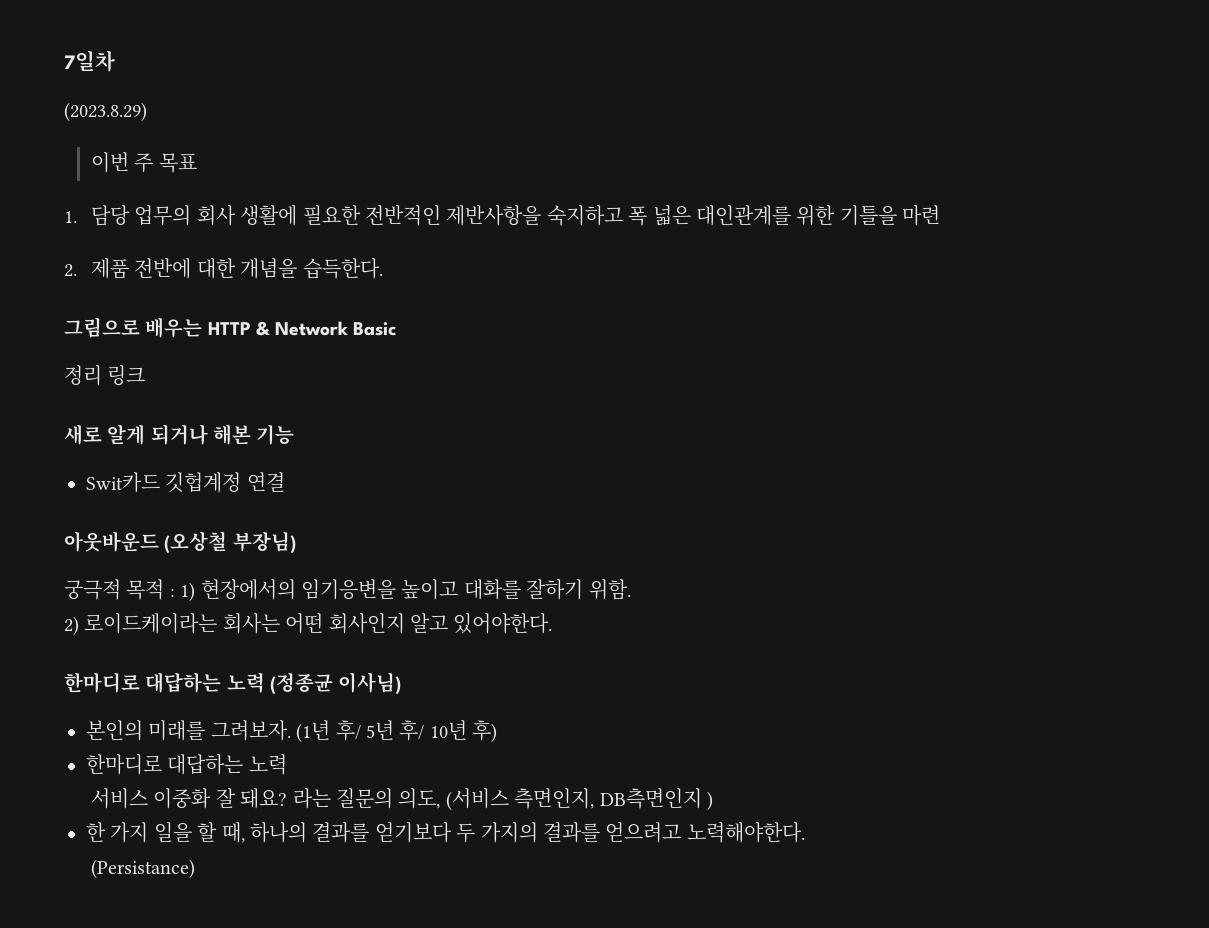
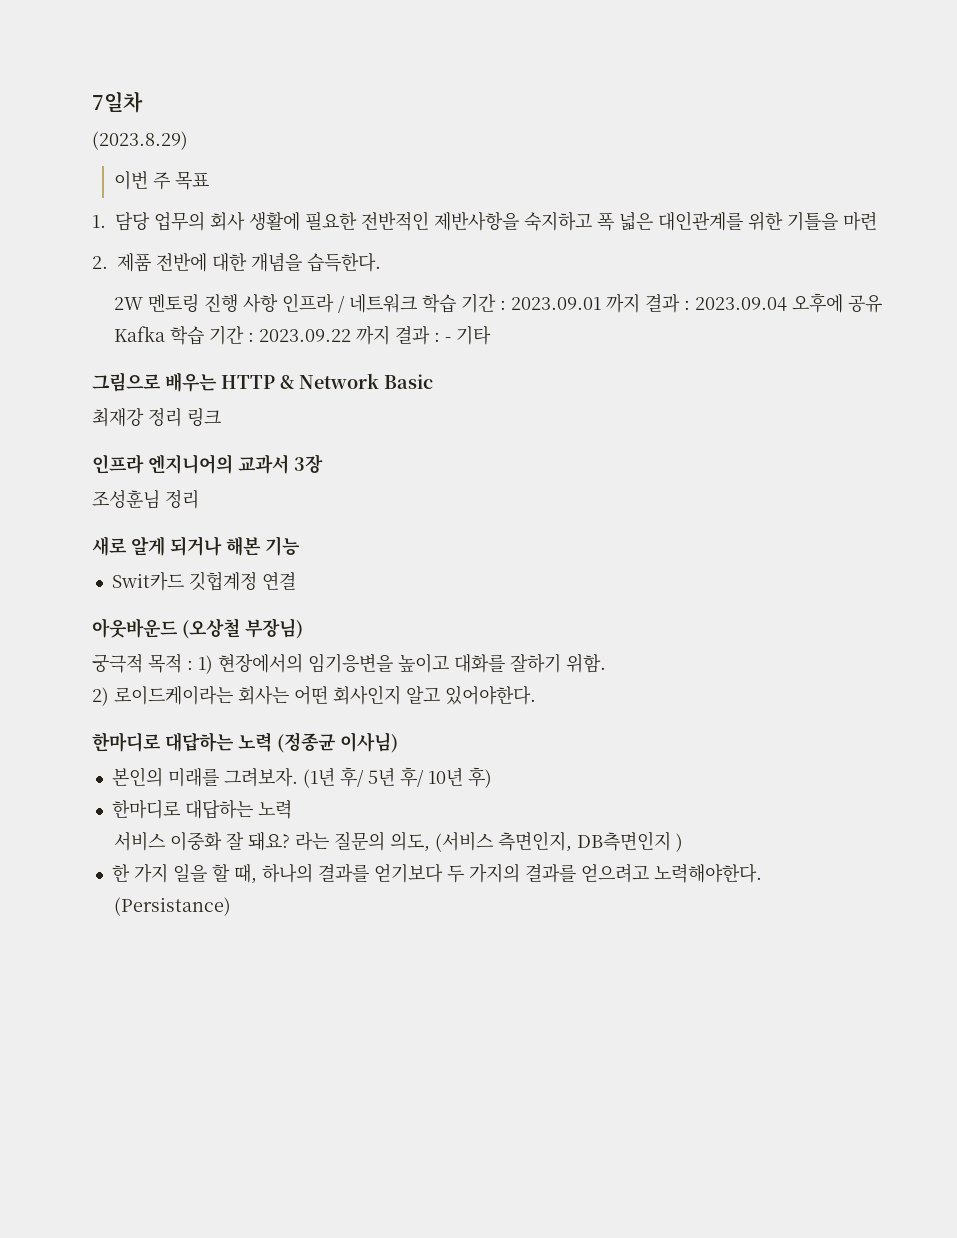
(383, 268) none -> [114,293,883,313] [114,325,492,345] // 2W 멘토링 진행 사항 인프라 / 네트워크 학습 기간 : 2023.09.01 까지 결과 : 2023.09.04 오후에 공유 Kafka 학습 기간 : 2023.09.22 까지 결과 : - 기타
(397, 329) none -> [92,407,144,427] 최재강
(146, 375) none -> [92,454,323,474] [92,490,199,509] // 인프라 엔지니어의 교과서 3장 // 조성훈님 정리

